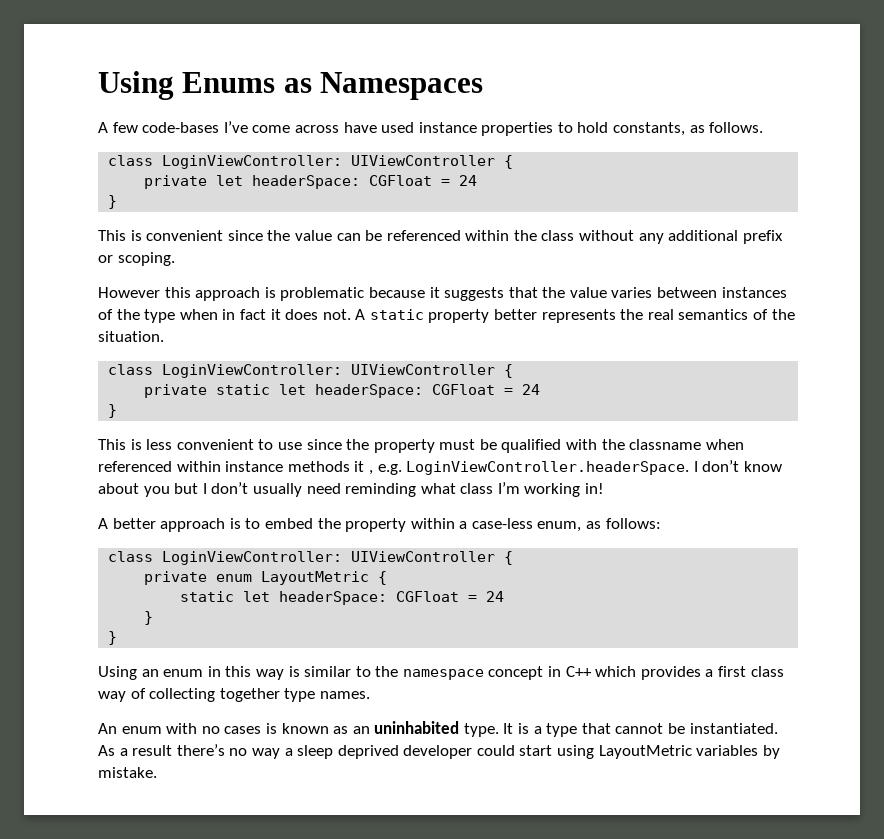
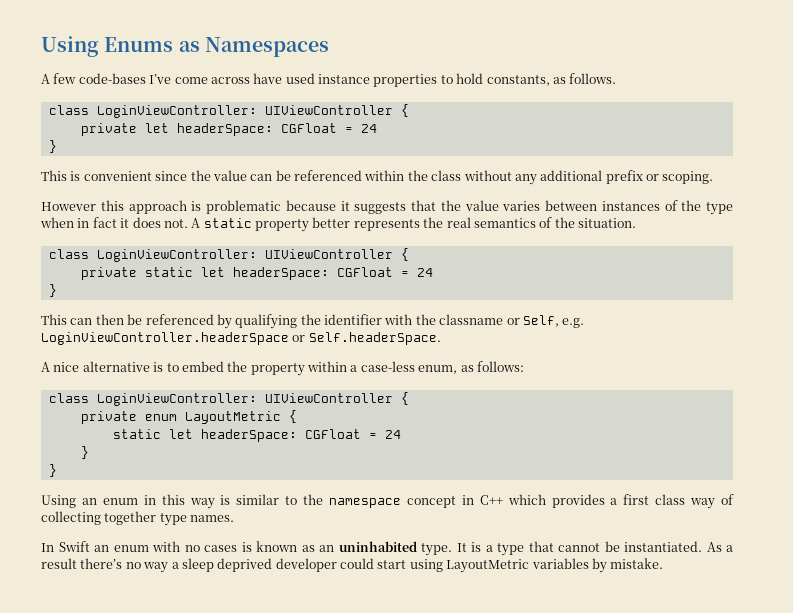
[130,439,744,453] [98,460,782,475] [98,482,605,497] [98,518,226,532] is less convenient to use since the property must be qualified with the classname when referenced within instance methods it , e.g. LoginViewController.headerSpace. I don’t know about you but I don’t usually need reminding what class I’m working in! // A better approach -> [70,314,585,329] [41,332,441,345] [41,361,150,372] can then be referenced by qualifying the identifier with the classname or Self, e.g. LoginViewController.headerSpace or Self.headerSpace. // A nice alternative
[98,723,117,734] An -> [41,541,109,552] In Swift an

